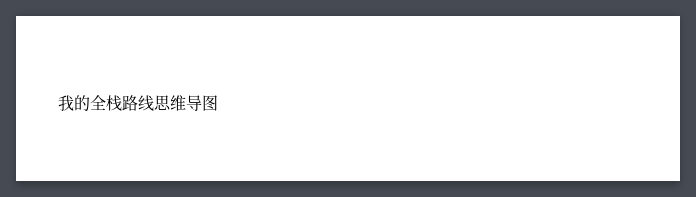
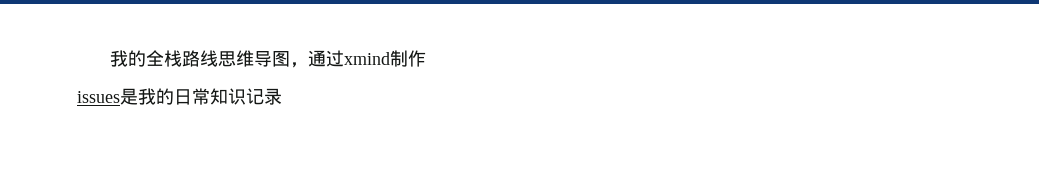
(218, 103) none -> [289,50,426,68] [77,88,282,105] ，通过xmind制作 // issues是我的日常知识记录

